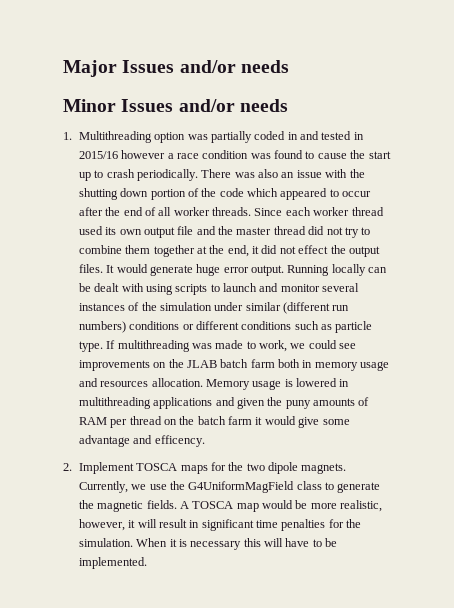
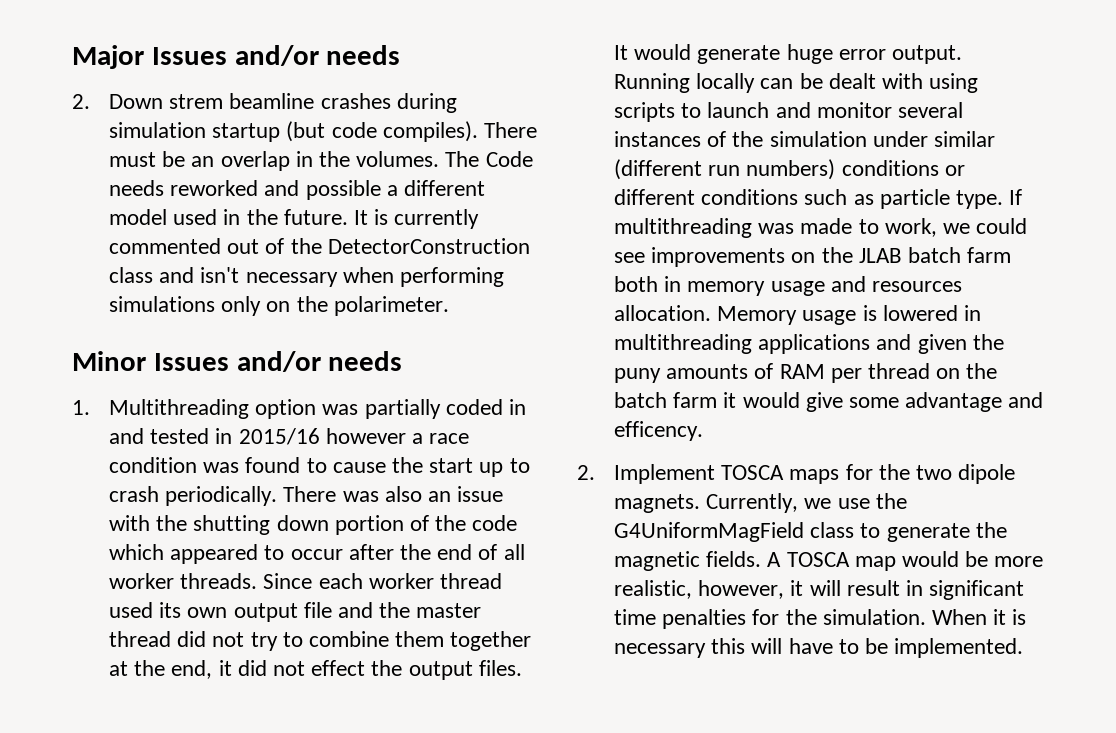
(289, 66) none -> [72,93,457,113] [108,121,537,142] [108,151,533,171] [108,180,485,200] [108,209,480,229] [108,238,530,254] [108,267,504,287] [108,296,449,316] // 2. Down strem beamline crashes during simulation startup (but code compiles). There must be an overlap in the volumes. The Code needs reworked and possible a different model used in the future. It is currently commented out of the DetectorConstruction class and isn't necessary when performing simulations only on the polarimeter.

